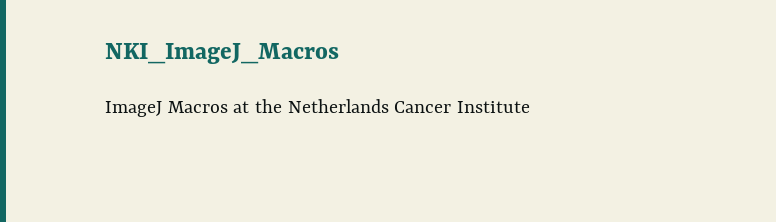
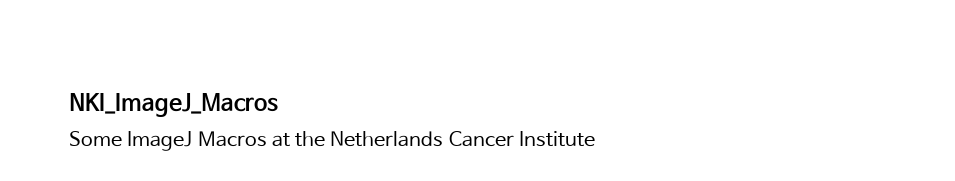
(339, 53) none -> [69,131,122,147] Some

